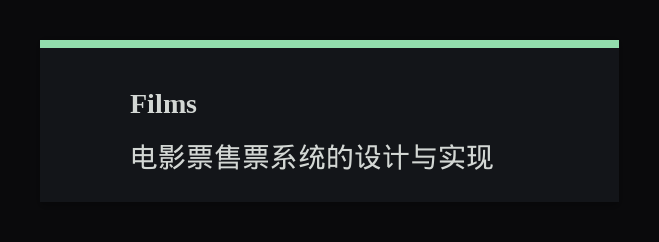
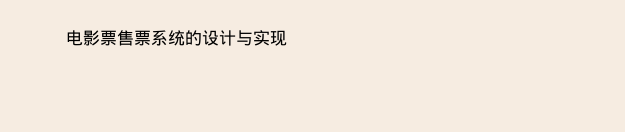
[130,94,197,113] Films // -> (66, 38) none

